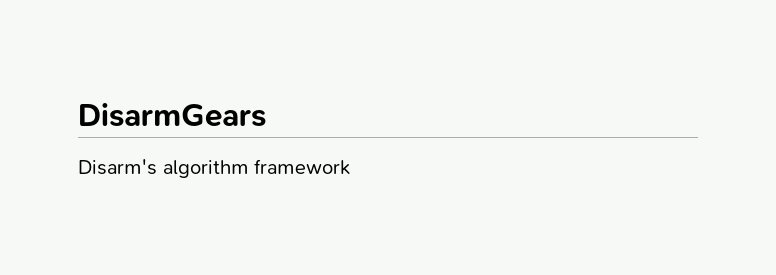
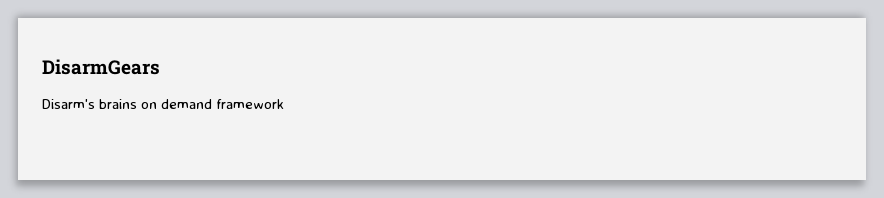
[162,160,249,178] algorithm -> [99,99,212,109] brains on demand

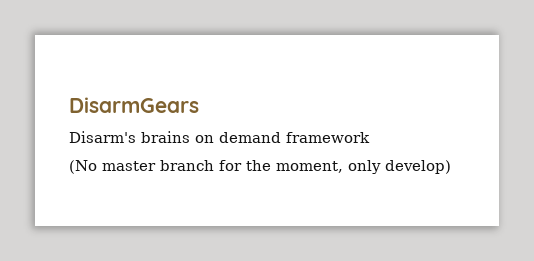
(284, 104) none -> [69,160,451,174] // (No master branch for the moment, only develop)

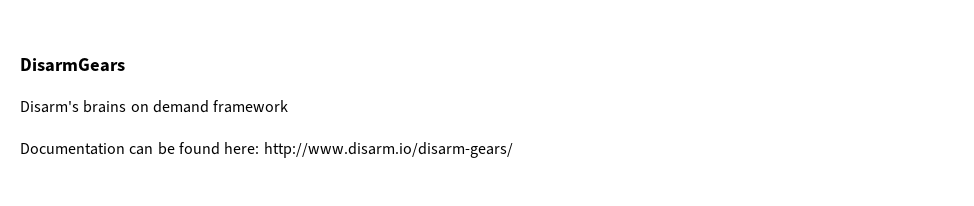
[69,160,451,174] (No master branch for the moment, only develop) -> [20,142,513,158] Documentation can be found here: http://www.disarm.io/disarm-gears/

